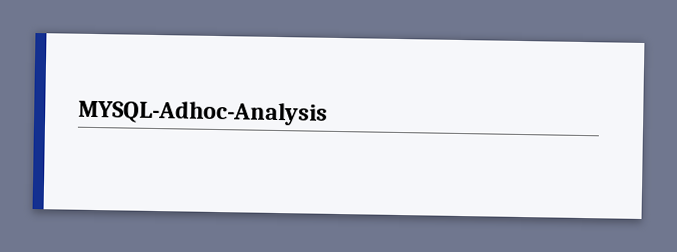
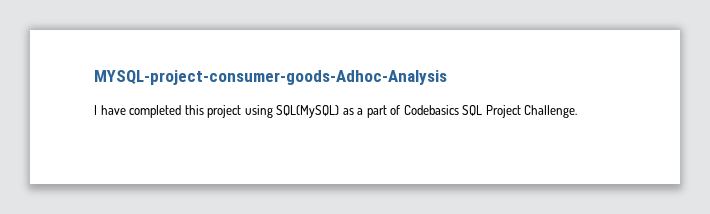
[78,99,328,126] MYSQL-Adhoc-Analysis -> [94,70,447,85] [94,105,578,118] MYSQL-project-consumer-goods-Adhoc-Analysis // I have completed this project using SQL(MySQL) as a part of Codebasics SQL Project Challenge.

